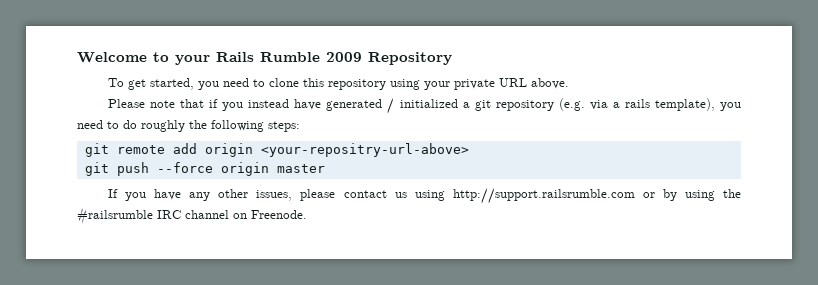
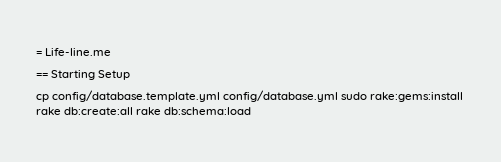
[77,52,452,65] [108,78,570,90] [108,98,741,114] [77,120,300,132] [84,143,469,157] [84,162,325,176] [108,188,741,204] [77,207,307,224] Welcome to your Rails Rumble 2009 Repository // To get started, you need to clone this repository using your private URL above. // Please note that if you instead have generated / initialized a git repository (e.g. via a rails template), you need to do roughly the following steps: // git remote add origin <your-repositry-url-above> // git push --force origin master // If you have any other issues, please contact us using http://support.railsrumble.com or by using the #railsrumble IRC channel on Freenode. -> [36,48,112,56] [36,70,131,80] [36,90,464,102] [36,107,252,115] = Life-line.me // == Starting Setup // cp config/database.template.yml config/database.yml sudo rake:gems:install rake db:create:all rake db:schema:load

